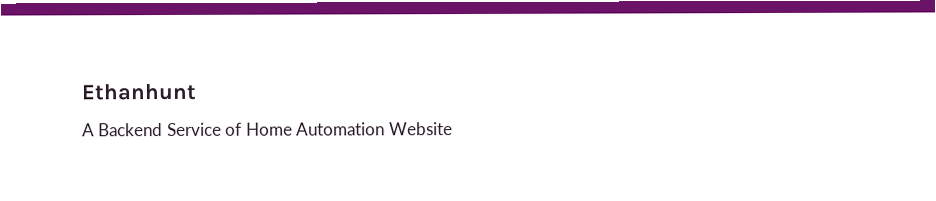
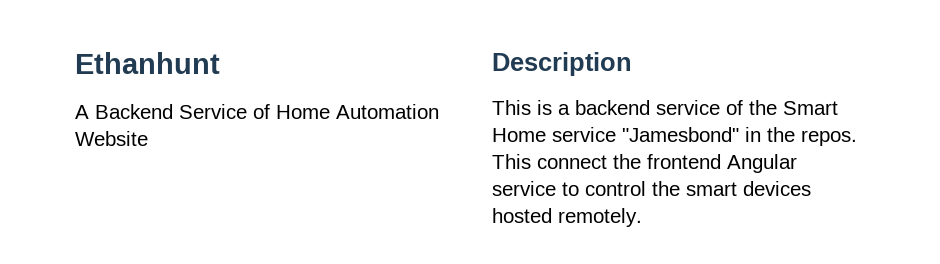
(453, 129) none -> [492,52,632,76] [492,100,838,115] [492,127,857,146] [492,154,797,173] [492,181,811,196] [492,208,642,227] // Description // This is a backend service of the Smart Home service "Jamesbond" in the repos. This connect the frontend Angular service to control the smart devices hosted remotely.

